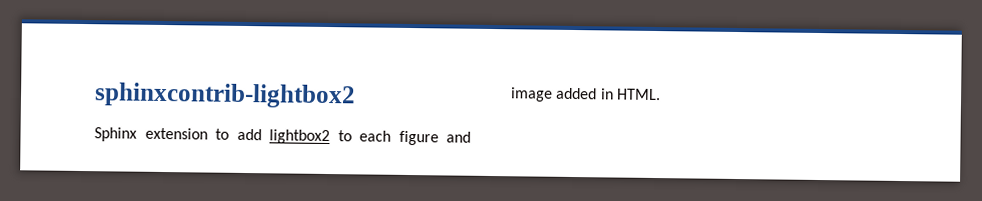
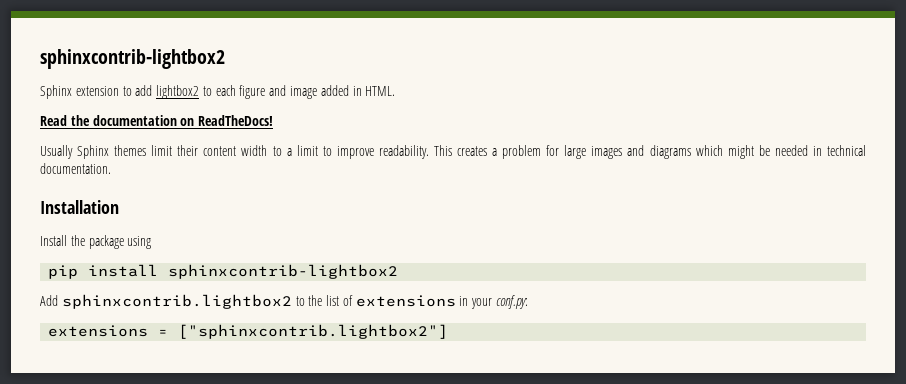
(661, 94) none -> [40,115,274,126] [40,145,866,159] [40,163,111,174] [40,200,119,214] [40,235,152,249] [48,264,399,279] [40,294,529,309] [48,324,449,339] // Read the documentation on ReadTheDocs! // Usually Sphinx themes limit their content width to a limit to improve readability. This creates a problem for large images and diagrams which might be needed in technical documentation. // Installation // Install the package using // pip install sphinxcontrib-lightbox2 // Add sphinxcontrib.lightbox2 to the list of extensions in your conf.py: // extensions = ["sphinxcontrib.lightbox2"]

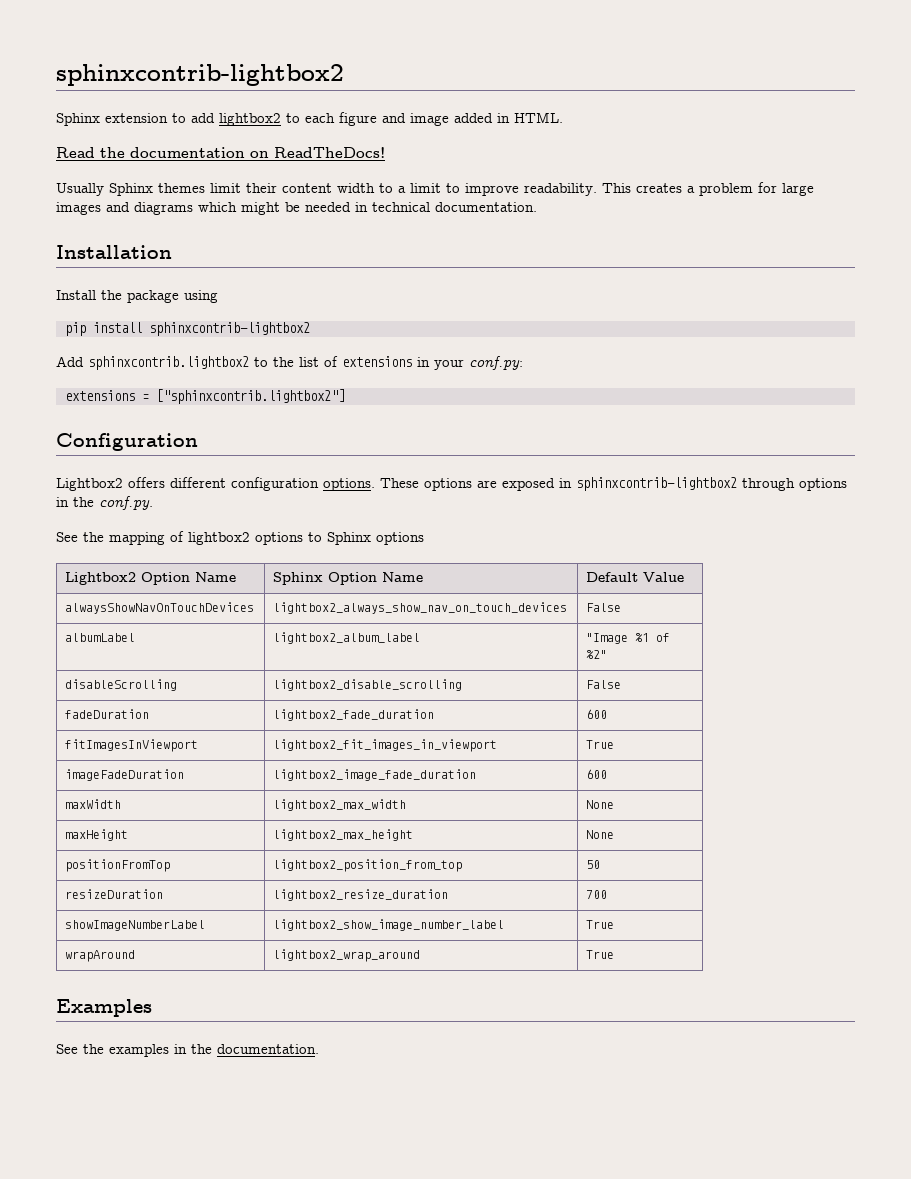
(449, 331) none -> [56,433,198,451] [56,477,847,491] [56,496,153,510] [56,531,424,545] [65,572,237,585] [273,572,424,585] [586,572,685,582] [65,602,255,614] [273,602,568,614] [586,603,622,612] [65,633,136,642] [273,632,421,644] [586,633,671,644] [586,650,608,659] [65,679,178,691] [273,679,463,691] [586,680,622,689] [65,709,150,719] [273,709,435,721] [586,709,608,719] [65,739,199,752] [273,739,498,752] [586,740,615,749] [65,769,185,781] [273,769,477,781] [586,769,608,779] [65,799,122,809] [273,799,407,811] [586,800,615,809] [65,829,129,841] [273,829,414,841] [586,830,615,839] [65,859,171,872] [273,859,463,872] [586,860,601,869] [65,889,164,899] [273,889,449,901] [586,890,608,899] [65,920,206,931] [273,919,505,931] [586,920,615,929] [65,950,136,962] [273,949,421,962] [586,950,615,959] [56,999,152,1017] [56,1044,319,1057] // Configuration // Lightbox2 offers different configuration options. These options are exposed in sphinxcontrib-lightbox2 through options in the conf.py. // See the mapping of lightbox2 options to Sphinx options // Lightbox2 Option Name | Sphinx Option Name | Default Value // alwaysShowNavOnTouchDevices | lightbox2_always_show_nav_on_touch_devices | False // albumLabel | lightbox2_album_label | "Image %1 of %2" // disableScrolling | lightbox2_disable_scrolling | False // fadeDuration | lightbox2_fade_duration | 600 // fitImagesInViewport | lightbox2_fit_images_in_viewport | True // imageFadeDuration | lightbox2_image_fade_duration | 600 // maxWidth | lightbox2_max_width | None // maxHeight | lightbox2_max_height | None // positionFromTop | lightbox2_position_from_top | 50 // resizeDuration | lightbox2_resize_duration | 700 // showImageNumberLabel | lightbox2_show_image_number_label | True // wrapAround | lightbox2_wrap_around | True // Examples // See the examples in the documentation.

